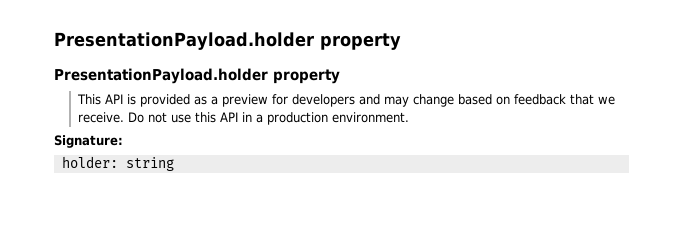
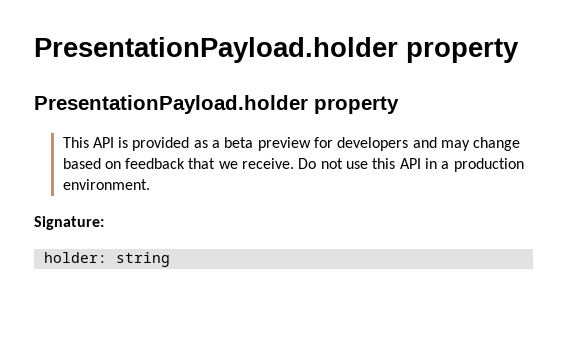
(218, 100) none -> [224,137,254,148] beta

